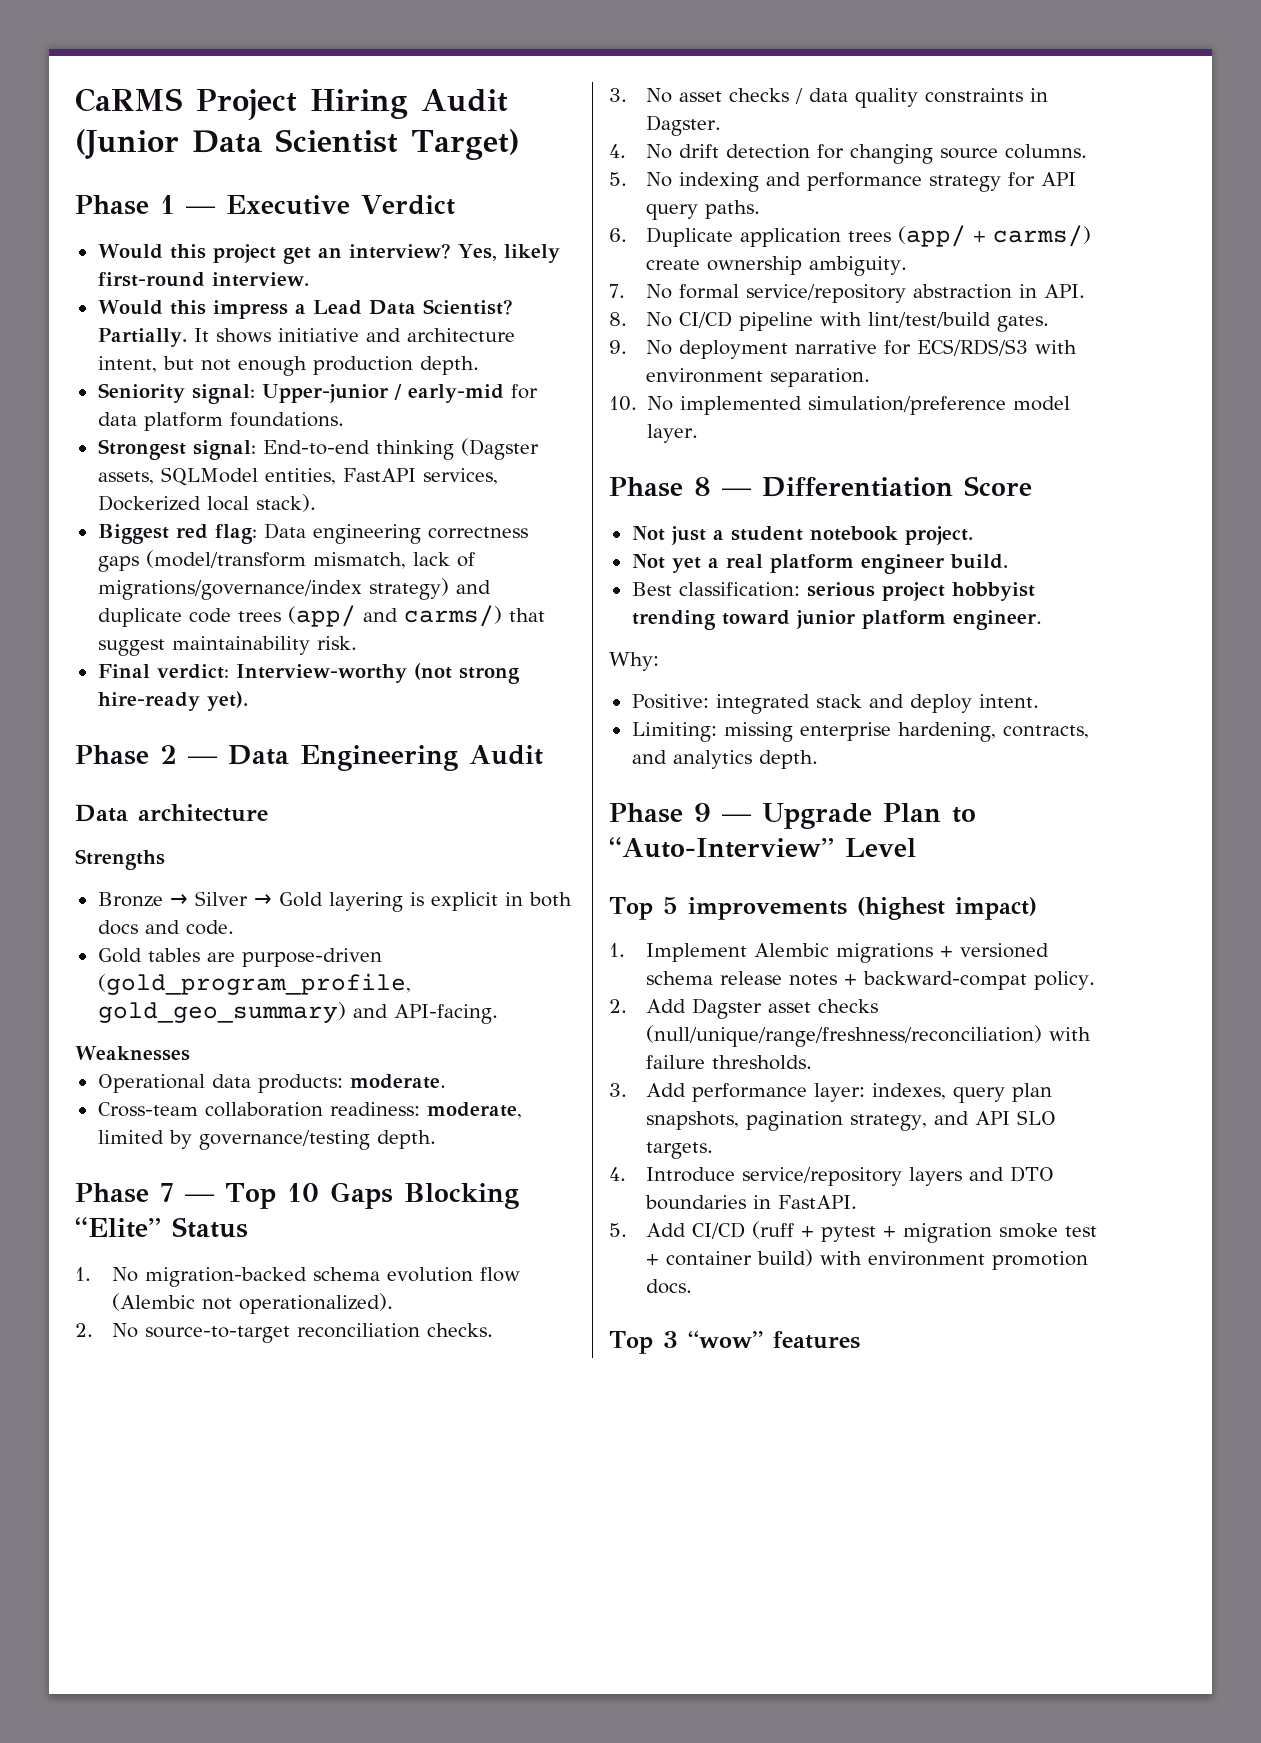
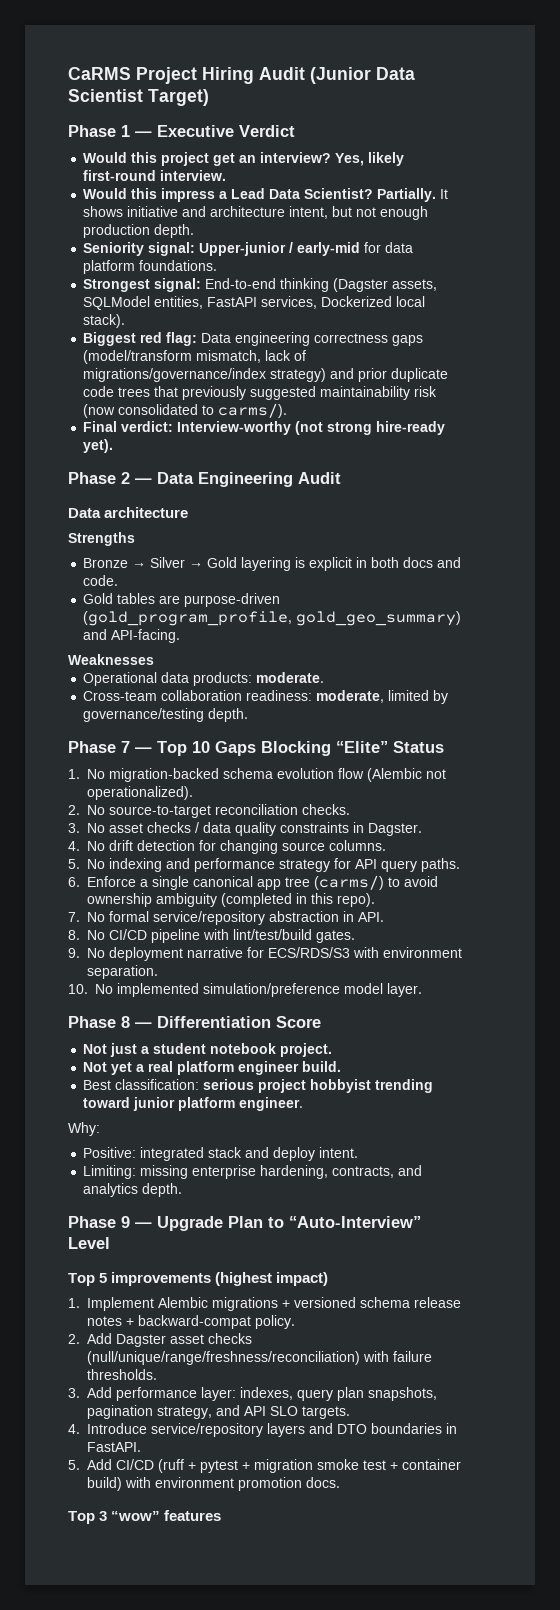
(491, 587) none -> [358,368,388,382] prior
[287,605,545,627] [97,636,357,656] (app/ and carms/) that suggest maintainability risk. -> [154,386,438,400] [83,403,288,418] that previously suggested maintainability risk (now consolidated to carms/).
[645,225,1091,247] [645,256,907,276] Duplicate application trees (app/ + carms/) create ownership ambiguity. -> [87,875,438,890] [87,893,375,907] Enforce a single canonical app tree (carms/) to avoid ownership ambiguity (completed in this repo).

